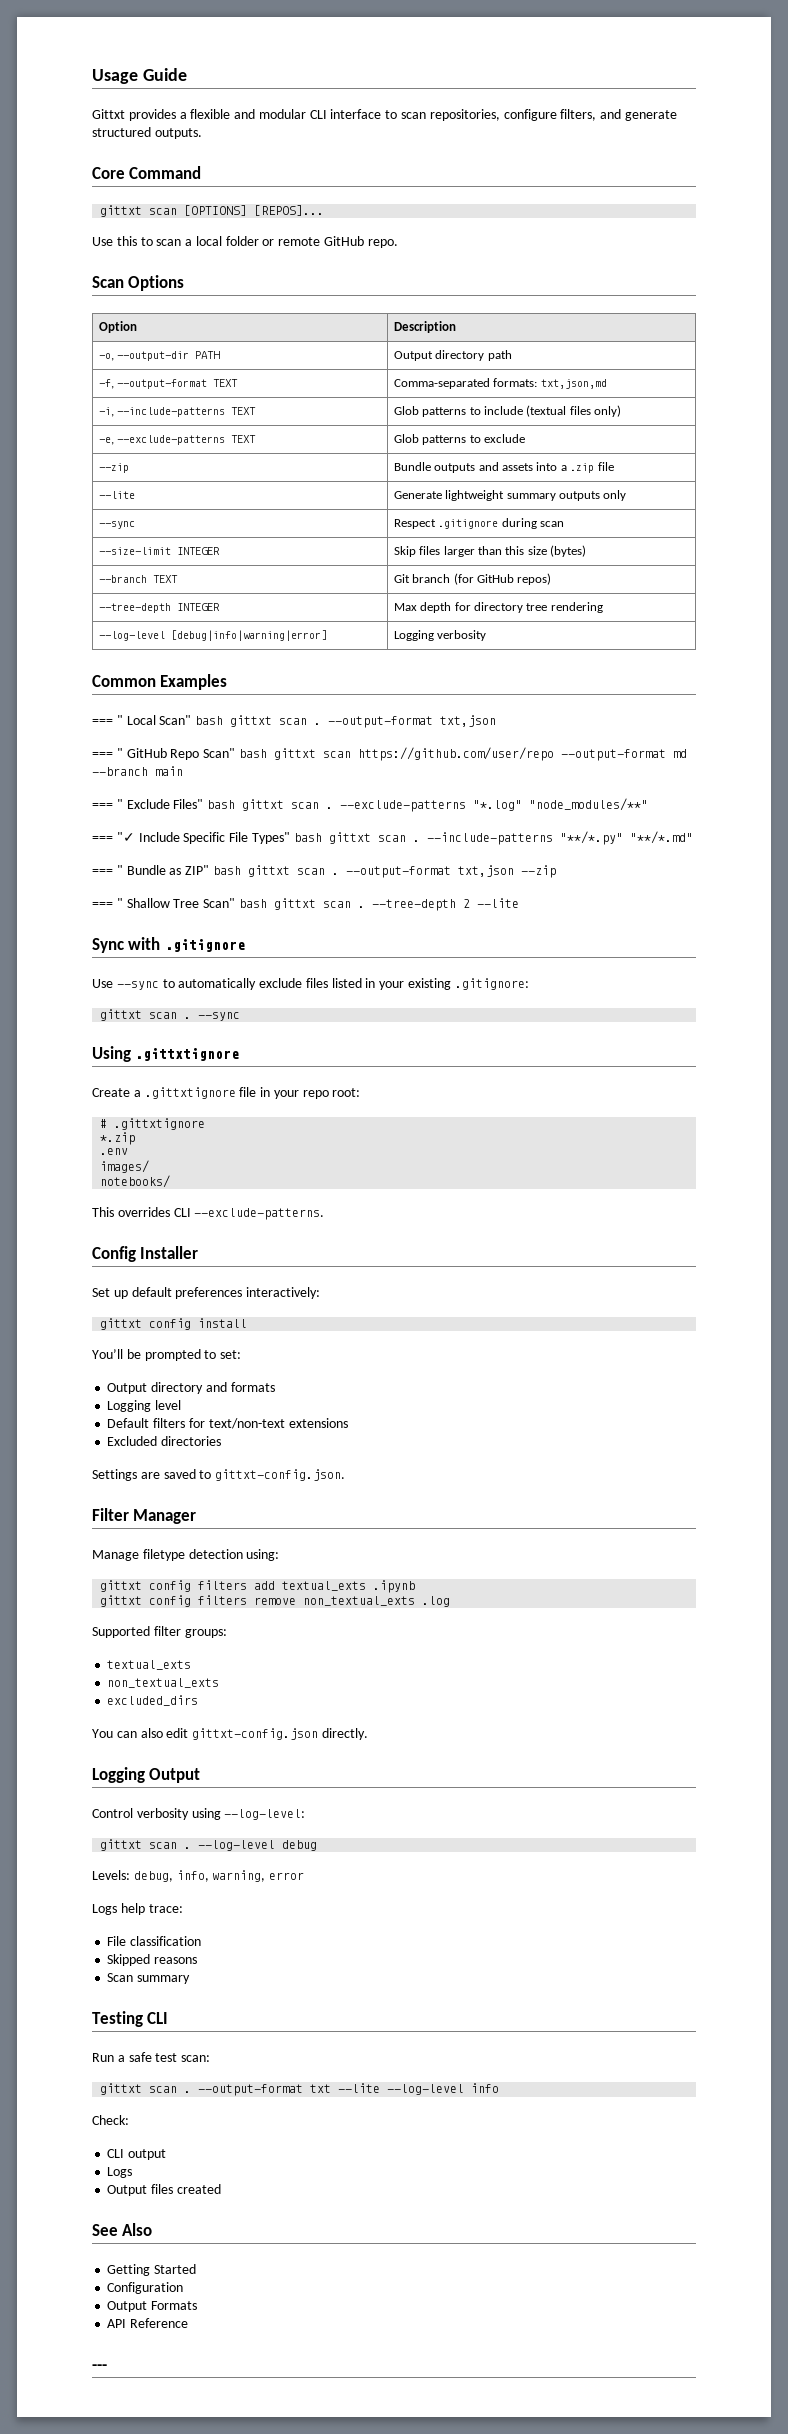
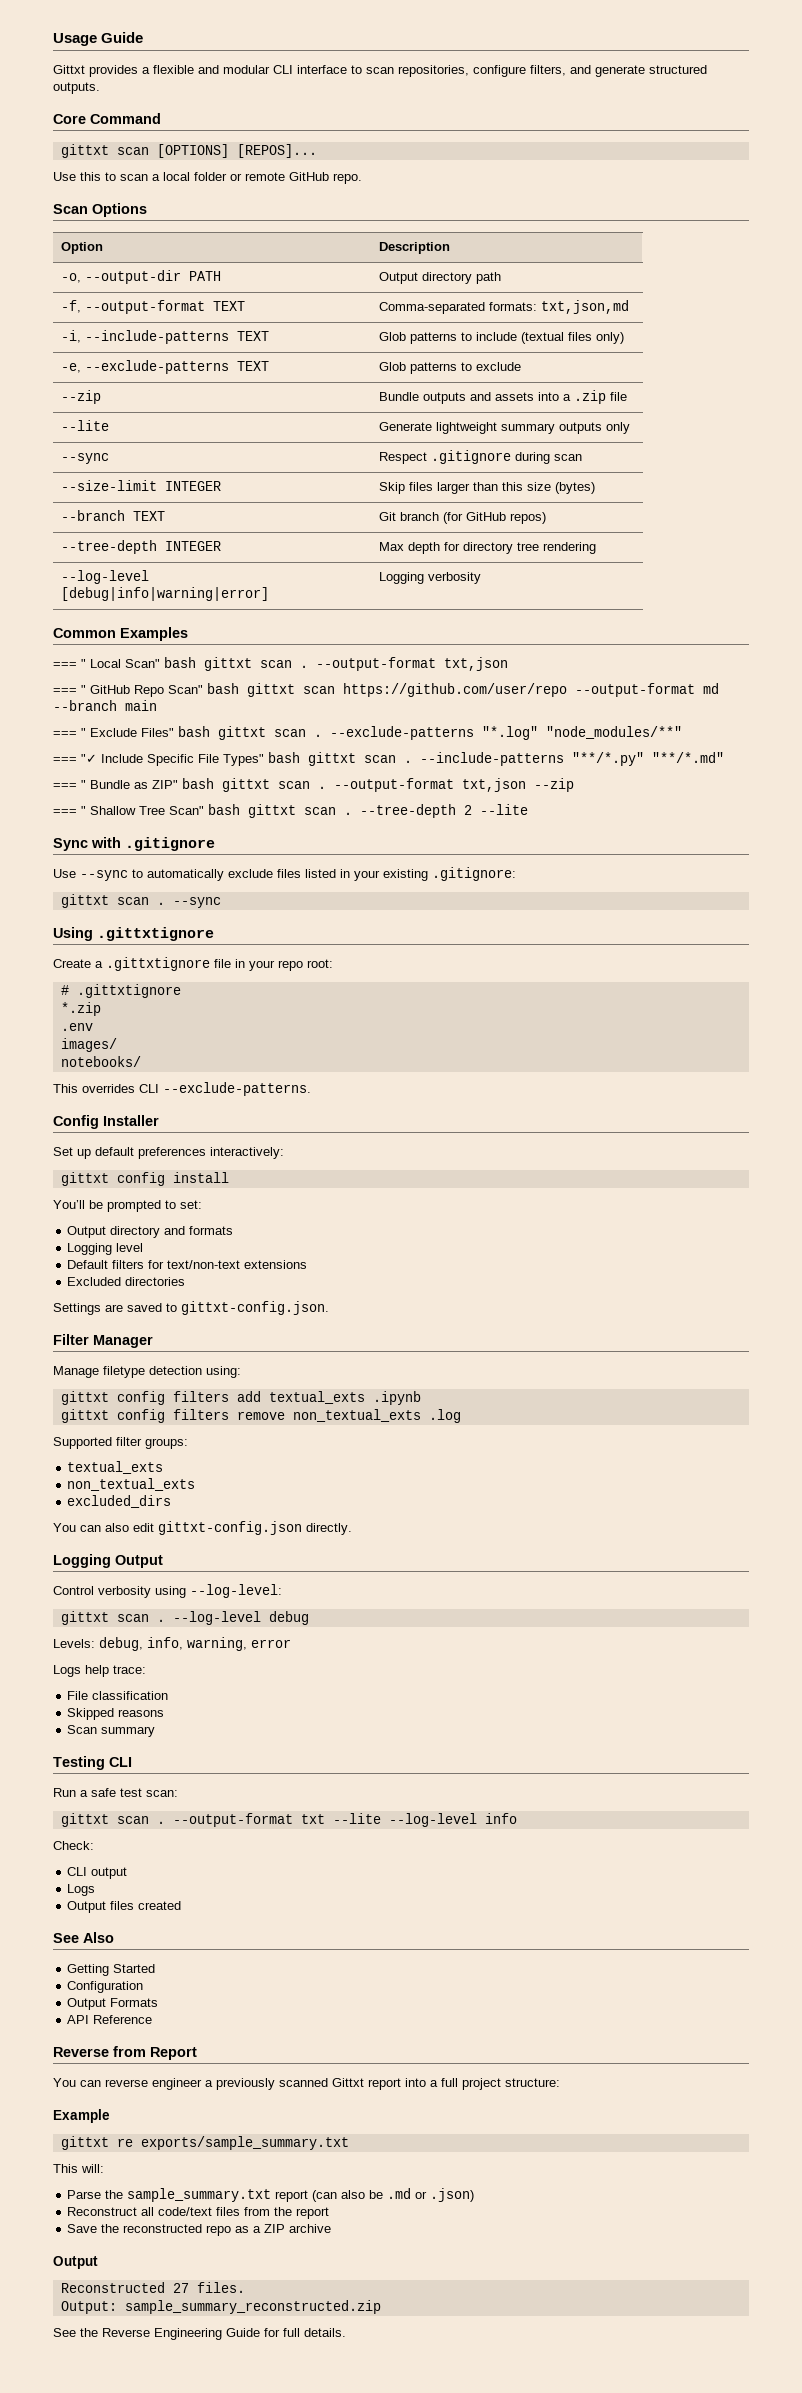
[92,2364,107,2370] --- -> [53,2046,197,2060] [53,2078,560,2090] [53,2109,110,2123] [60,2136,349,2150] [53,2164,104,2173] [67,2188,475,2202] [67,2207,330,2219] [67,2224,332,2236] [53,2256,98,2269] [60,2282,245,2293] [60,2300,381,2314] [53,2328,346,2340] Reverse from Report // You can reverse engineer a previously scanned Gittxt report into a full project structure: // Example // gittxt re exports/sample_summary.txt // This will: // Parse the sample_summary.txt report (can also be .md or .json) // Reconstruct all code/text files from the report // Save the reconstructed repo as a ZIP archive // Output // Reconstructed 27 files. // Output: sample_summary_reconstructed.zip // See the Reverse Engineering Guide for full details.

